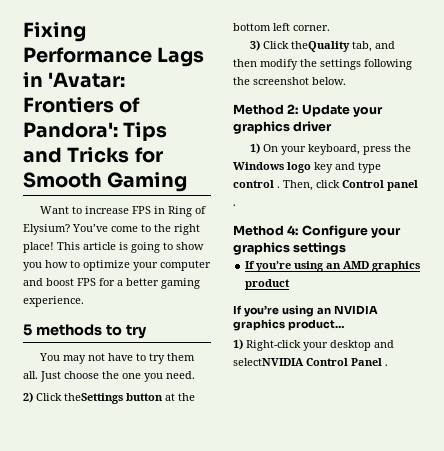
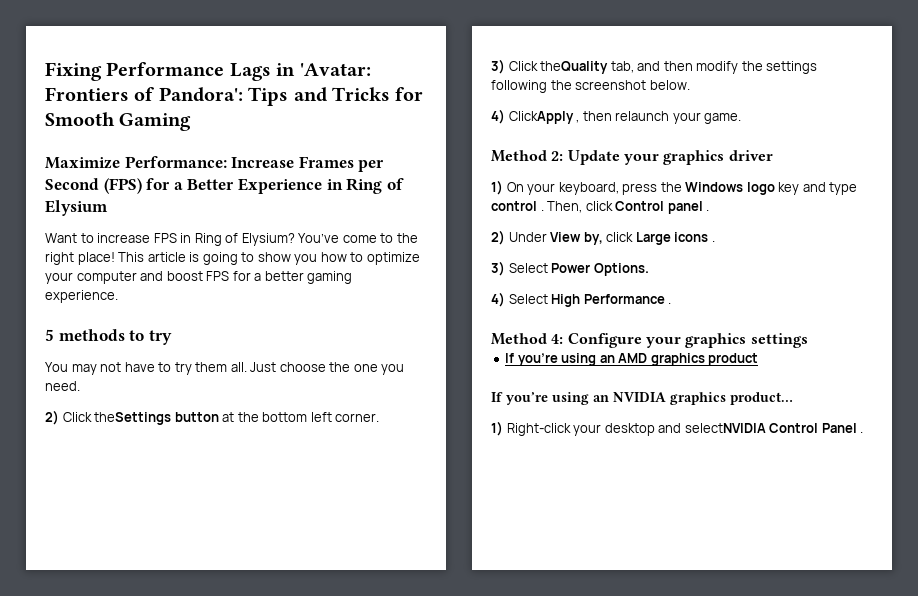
(188, 182) none -> [45,156,385,172] [45,178,404,194] [45,200,108,216] // Maximize Performance: Increase Frames per Second (FPS) for a Better Experience in Ring of Elysium
(346, 81) none -> [491,109,742,124] // 4) ClickApply , then relaunch your game.
(236, 205) none -> [491,230,715,245] [491,261,649,276] [491,292,672,307] // 2) Under View by, click Large icons . // 3) Select Power Options. // 4) Select High Performance .

